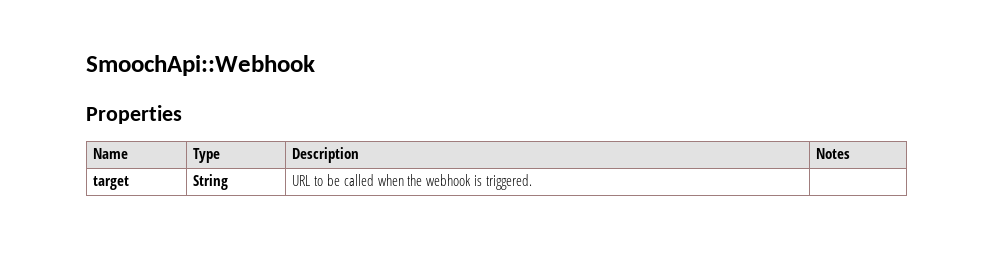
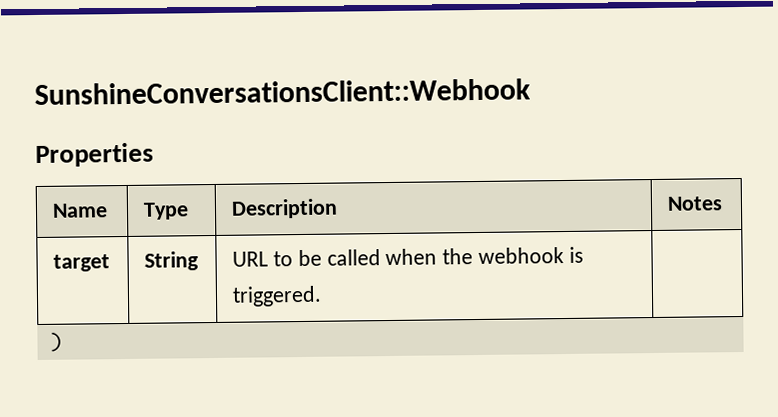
[86,55,315,76] SmoochApi::Webhook -> [34,78,531,106] SunshineConversationsClient::Webhook
(533, 182) none -> [49,332,62,352] // )

